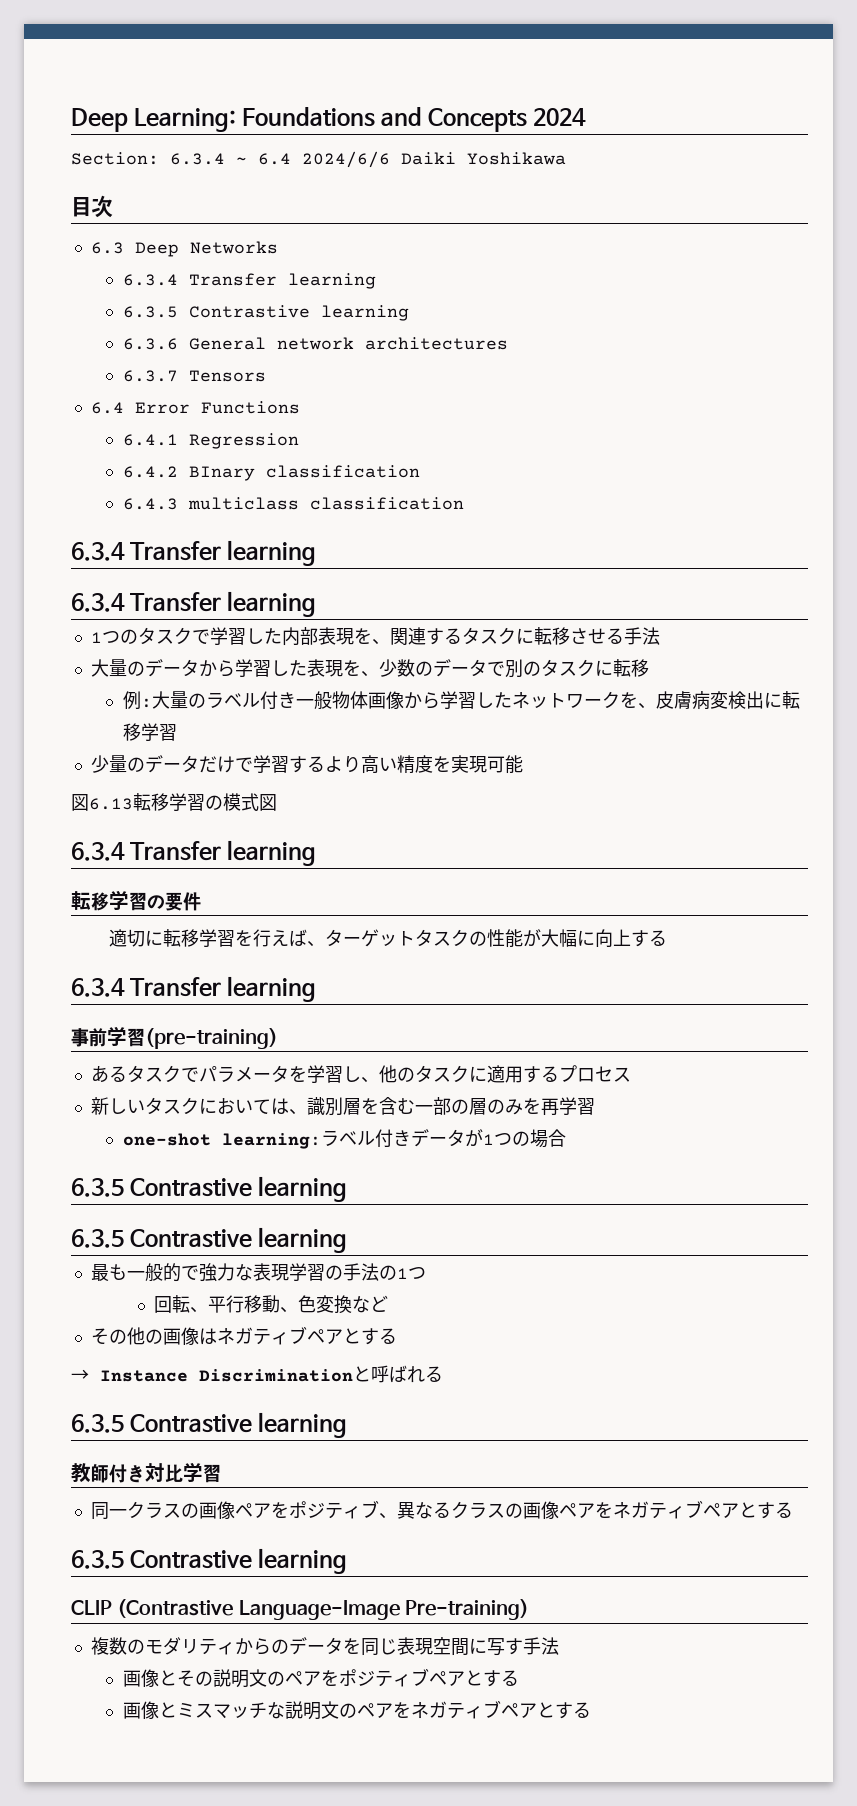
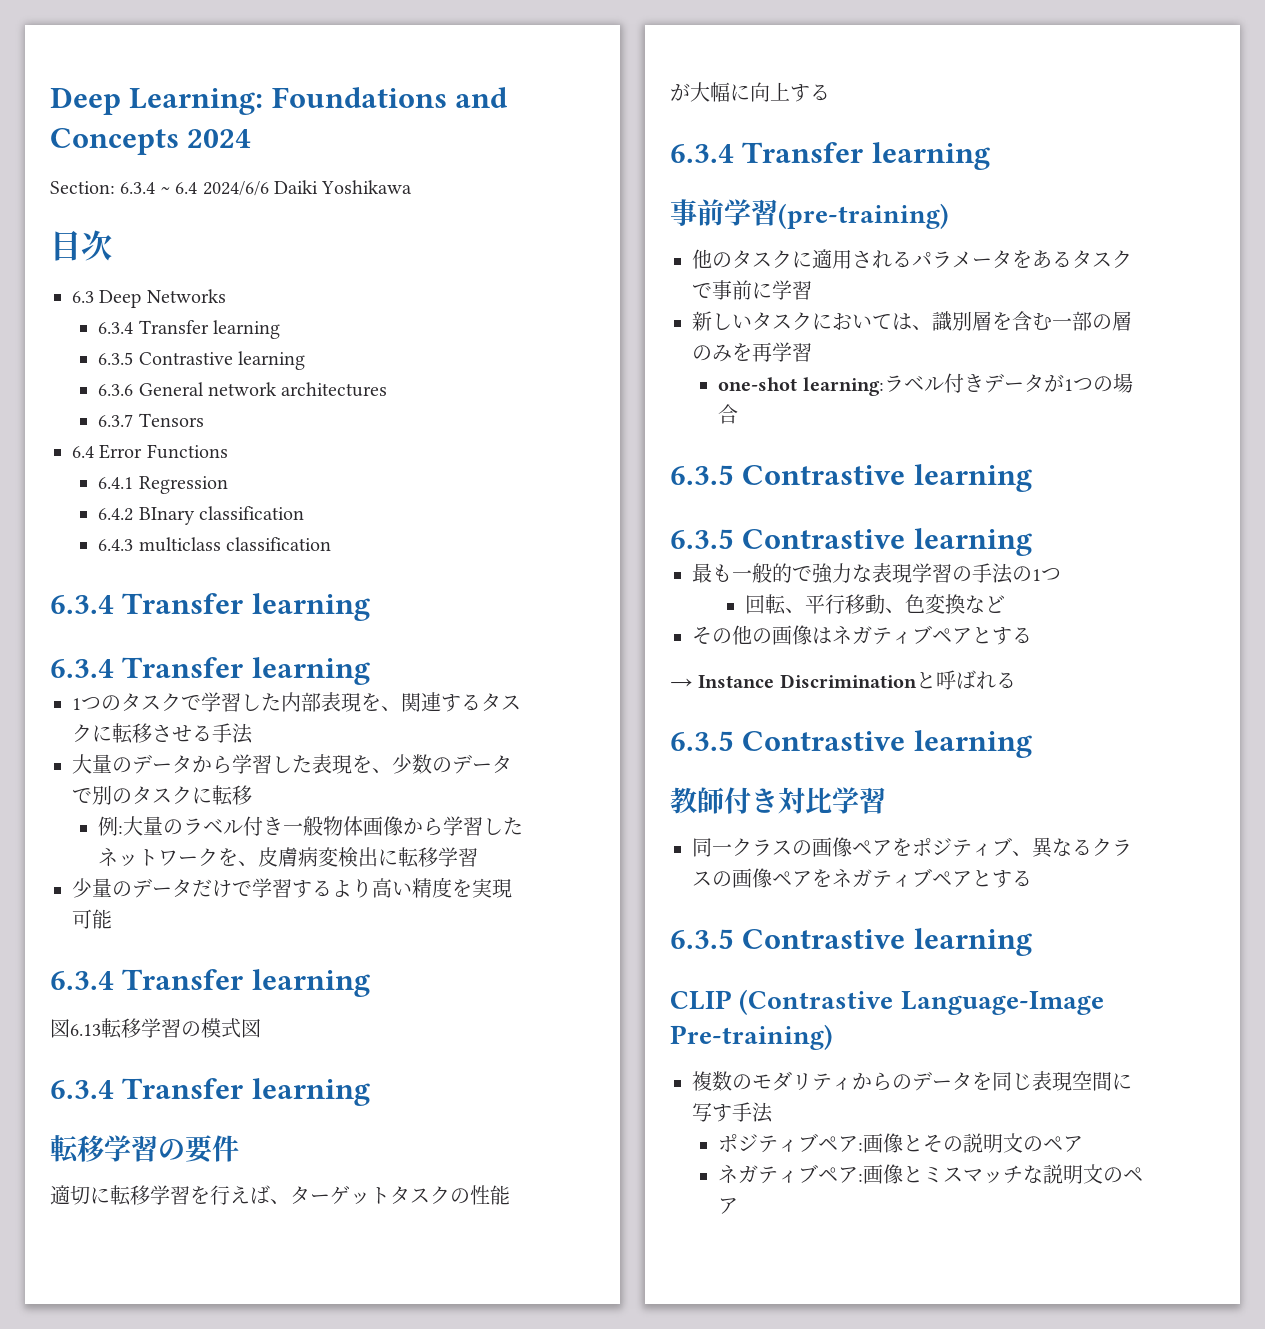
(523, 764) none -> [50,969,370,997] // 6.3.4 Transfer learning
[90,1065,631,1083] あるタスクでパラメータを学習し、他のタスクに適用するプロセス -> [692,249,1132,269] [692,280,812,300] 他のタスクに適用されるパラメータをあるタスクで事前に学習
(559, 1646) none -> [718,1133,864,1153] ポジティブペア:
[320,1668,519,1687] をポジティブペアとする // -> [718,1164,864,1184] // ネガティブペア:
[392,1700,591,1719] をネガティブペアとする -> (739, 1206) none

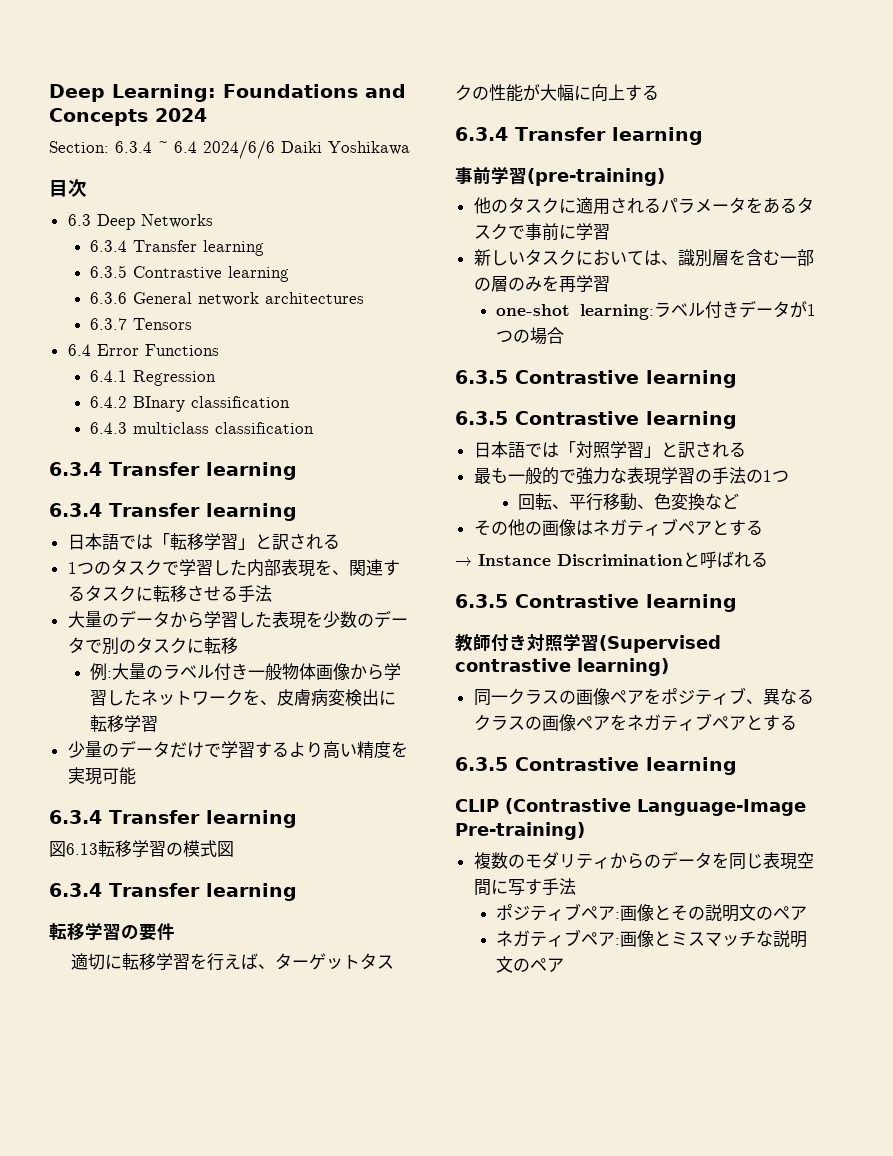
(370, 671) none -> [67,533,340,550] // 日本語では「転移学習」と訳される
[372,768,392,773] 、 -> (323, 619) none
(1032, 542) none -> [473,441,746,458] // 日本語では「対照学習」と訳される
[805,787,886,814] 比学習 -> [545,633,721,653] [455,658,669,676] 照学習(Supervised contrastive learning)

